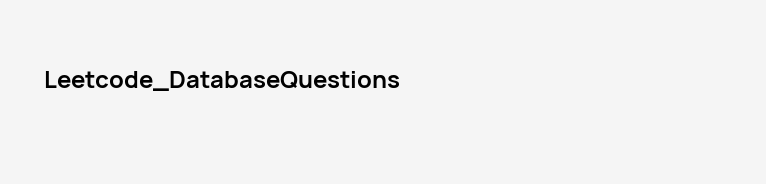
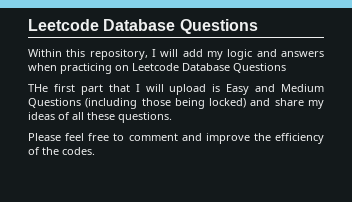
[44,71,400,91] Leetcode_DatabaseQuestions -> [28,19,258,34] [28,49,325,60] [28,63,286,74] [28,84,324,95] [28,98,324,109] [28,112,172,123] [28,133,324,144] [28,147,95,155] Leetcode Database Questions // Within this repository, I will add my logic and answers when practicing on Leetcode Database Questions // THe first part that I will upload is Easy and Medium Questions (including those being locked) and share my ideas of all these questions. // Please feel free to comment and improve the efficiency of the codes.

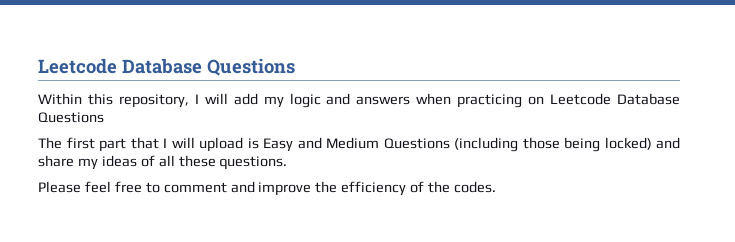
[28,84,48,92] THe -> [38,137,62,149] The

